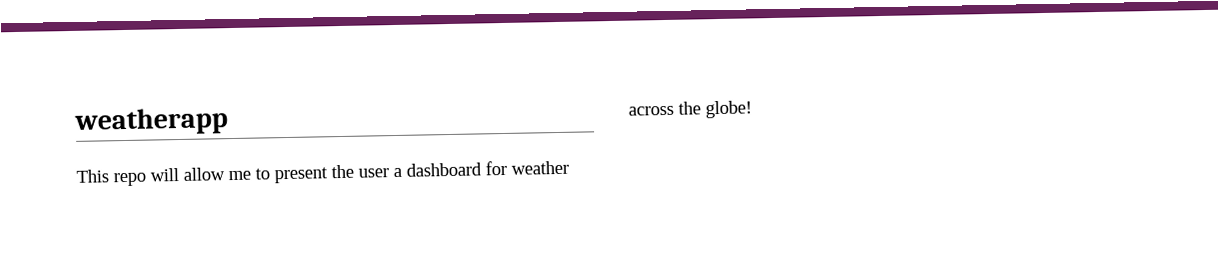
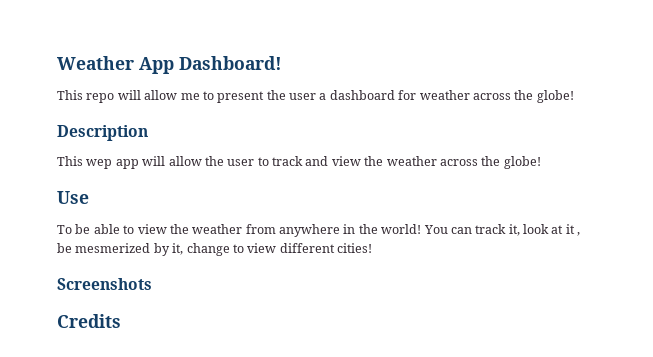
[74,107,229,136] weatherapp -> [57,56,282,74] Weather App Dashboard!
(752, 109) none -> [57,125,148,141] [57,156,541,169] [57,191,89,204] [57,224,581,237] [57,243,372,256] [57,278,152,290] [57,314,121,328] // Description // This wep app will allow the user to track and view the weather across the globe! // Use // To be able to view the weather from anywhere in the world! You can track it, look at it , be mesmerized by it, change to view different cities! // Screenshots // Credits

